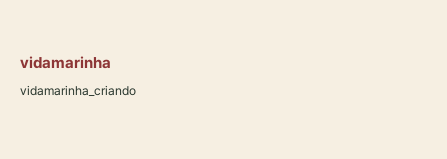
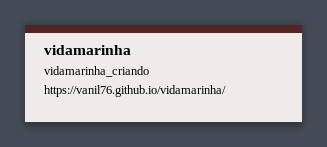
(136, 90) none -> [44,85,226,97] // https://vanil76.github.io/vidamarinha/

